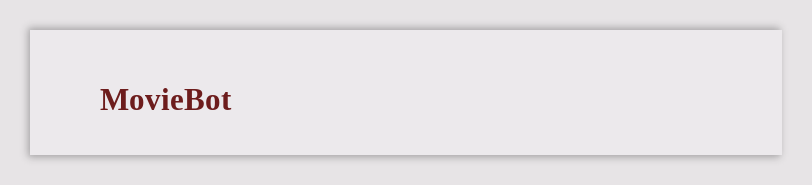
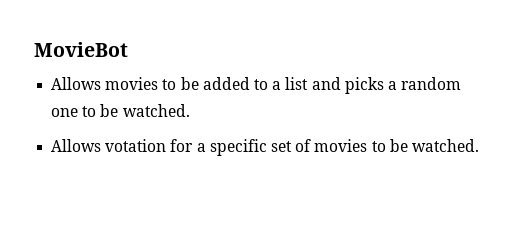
(232, 99) none -> [51,77,462,94] [51,104,190,117] [51,139,479,156] // Allows movies to be added to a list and picks a random one to be watched. // Allows votation for a specific set of movies to be watched.

